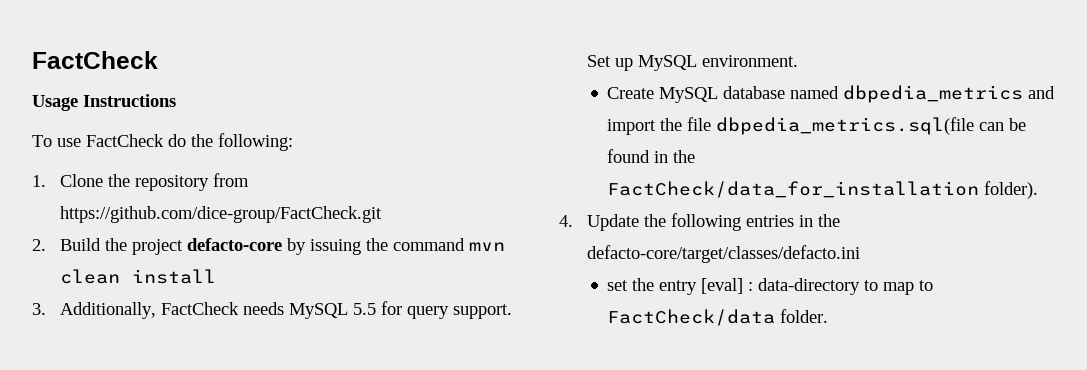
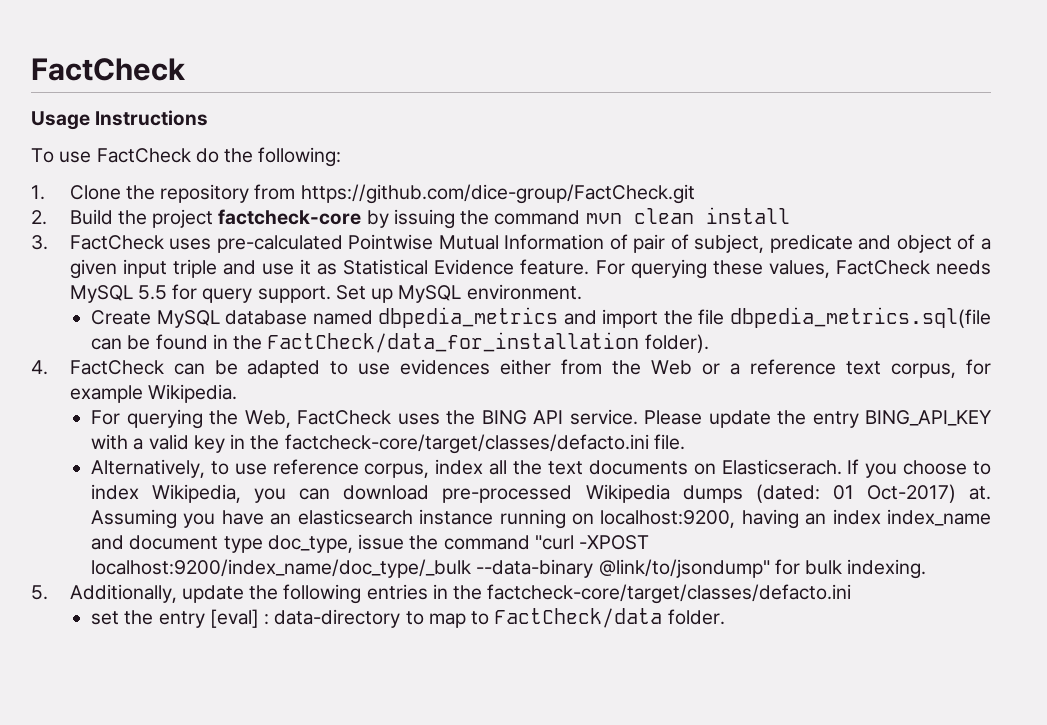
[186,238,282,251] defacto-core -> [218,209,362,225] factcheck-core
[59,302,156,319] Additionally, -> [69,234,991,253] [69,259,830,279] FactCheck uses pre-calculated Pointwise Mutual Information of pair of subject, predicate and object of a given input triple and use it as Statistical Evidence feature. For querying these values,
[586,214,639,231] Update -> [69,359,992,378] [69,384,237,403] [91,409,993,429] [91,434,685,454] [91,459,991,478] [91,484,991,503] [91,509,991,529] [91,534,650,553] [91,559,927,579] [31,584,244,603] FactCheck can be adapted to use evidences either from the Web or a reference text corpus, for example Wikipedia. // For querying the Web, FactCheck uses the BING API service. Please update the entry BING_API_KEY with a valid key in the factcheck-core/target/classes/defacto.ini file. // Alternatively, to use reference corpus, index all the text documents on Elasticserach. If you choose to index Wikipedia, you can download pre-processed Wikipedia dumps (dated: 01 Oct-2017) at. Assuming you have an elasticsearch instance running on localhost:9200, having an index index_name and document type doc_type, issue the command "curl -XPOST localhost:9200/index_name/doc_type/_bulk --data-binary @link/to/jsondump" for bulk indexing. // 5. Additionally, update
[586,245,860,263] defacto-core/target/classes/defacto.ini -> [487,584,852,604] factcheck-core/target/classes/defacto.ini

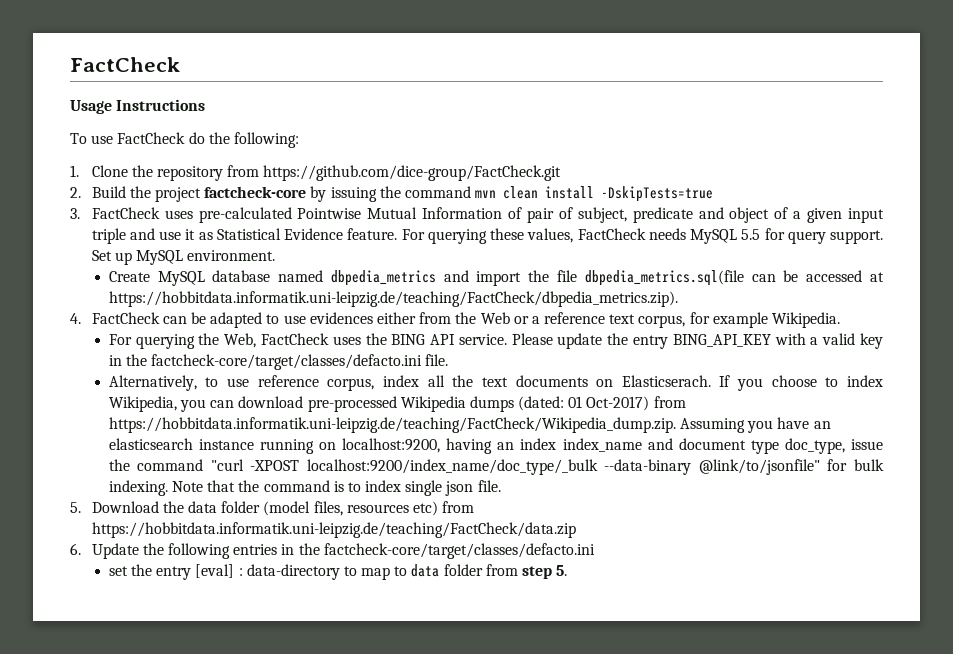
(790, 215) none -> [601,186,714,202] -DskipTests=true
[155,332,709,353] found in the FactCheck/data_for_installation folder). -> [806,270,885,282] [108,291,678,307] accessed at https://hobbitdata.informatik.uni-leipzig.de/teaching/FactCheck/dbpedia_metrics.zip).
[968,486,991,500] at. -> [653,396,686,408] [108,417,676,433] from https://hobbitdata.informatik.uni-leipzig.de/teaching/FactCheck/Wikipedia_dump.zip.
[598,559,770,578] @link/to/jsondump" -> [698,459,820,475] @link/to/jsonfile"
[31,584,244,603] // 5. Additionally, update -> [171,480,501,496] [70,501,475,516] [91,522,576,538] [70,543,139,559] Note that the command is to index single json file. // 5. Download the data folder (model files, resources etc) from https://hobbitdata.informatik.uni-leipzig.de/teaching/FactCheck/data.zip // 6. Update
[494,608,725,628] FactCheck/data folder. -> [411,564,568,579] data folder from step 5.

